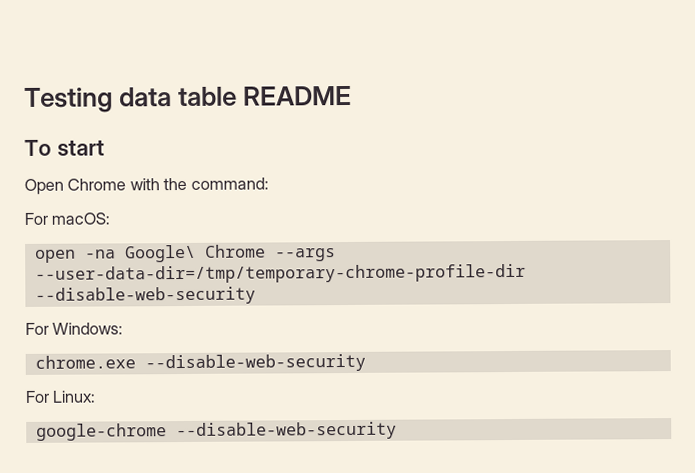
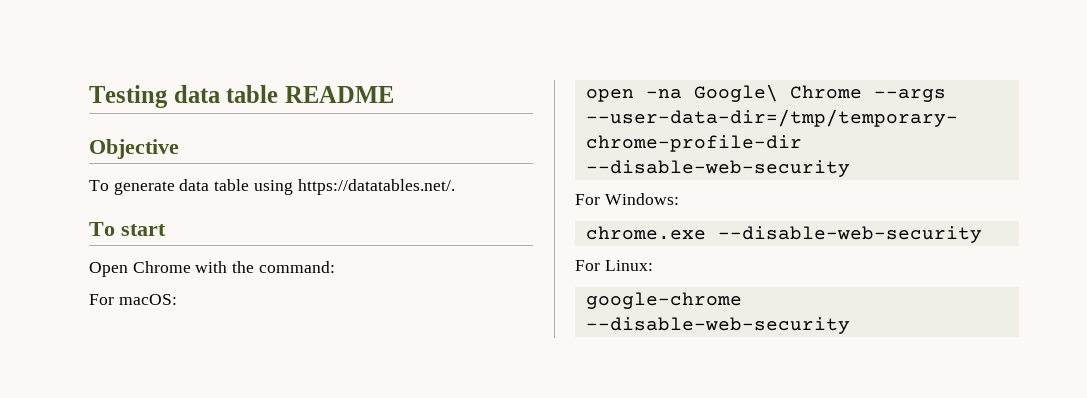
(353, 95) none -> [89,139,179,159] [89,179,455,195] // Objective // To generate data table using https://datatables.net/.

